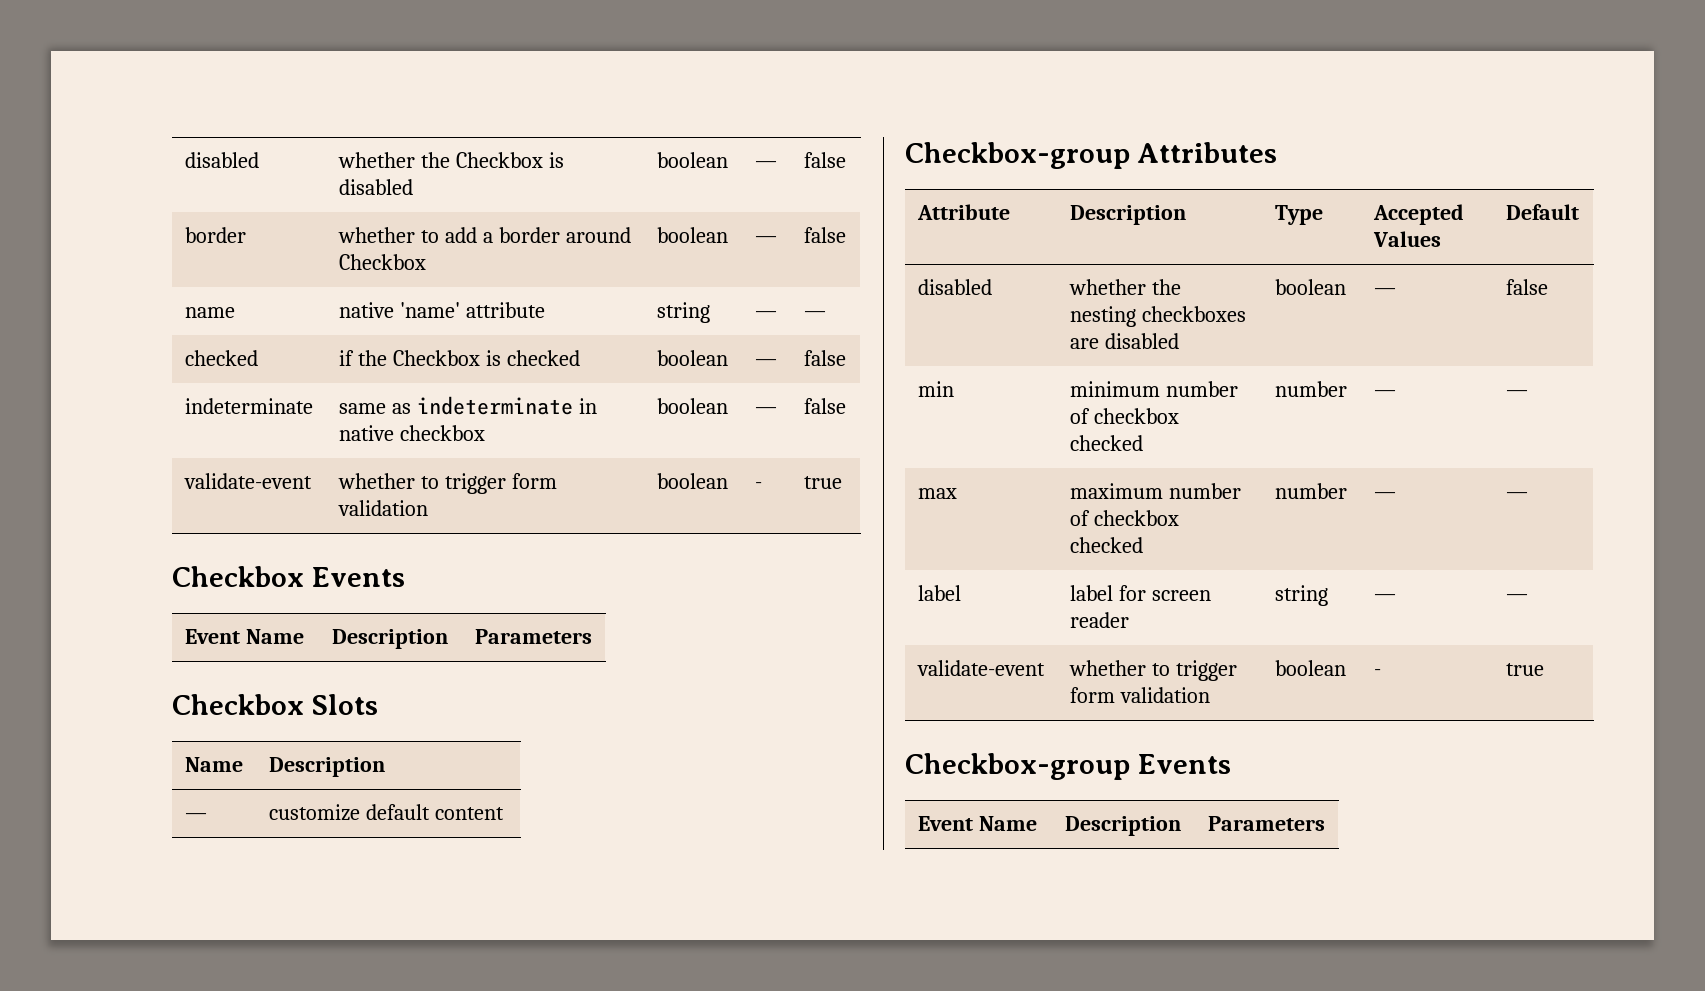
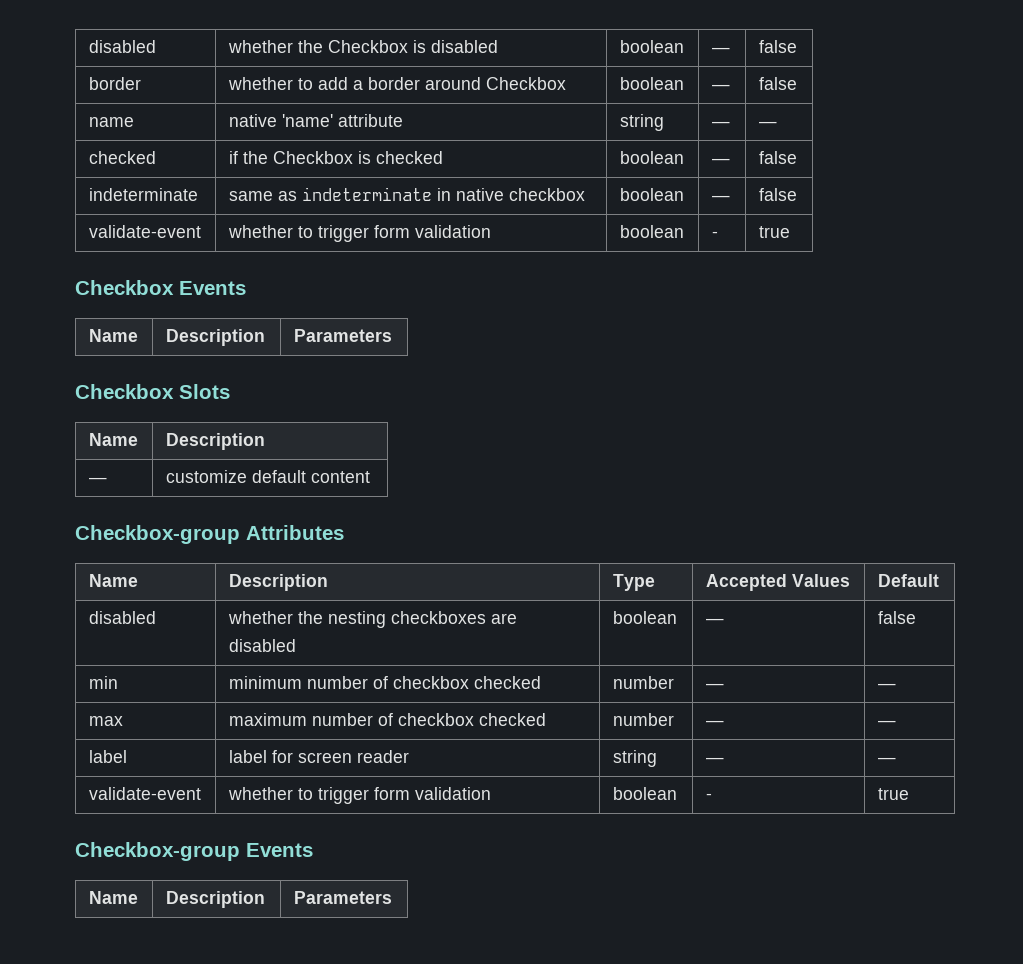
[184,629,240,644] Event -> (246, 288) none
[916,204,1010,220] Attribute -> [88,574,138,587] Name
[917,816,973,831] Event -> (313, 850) none

